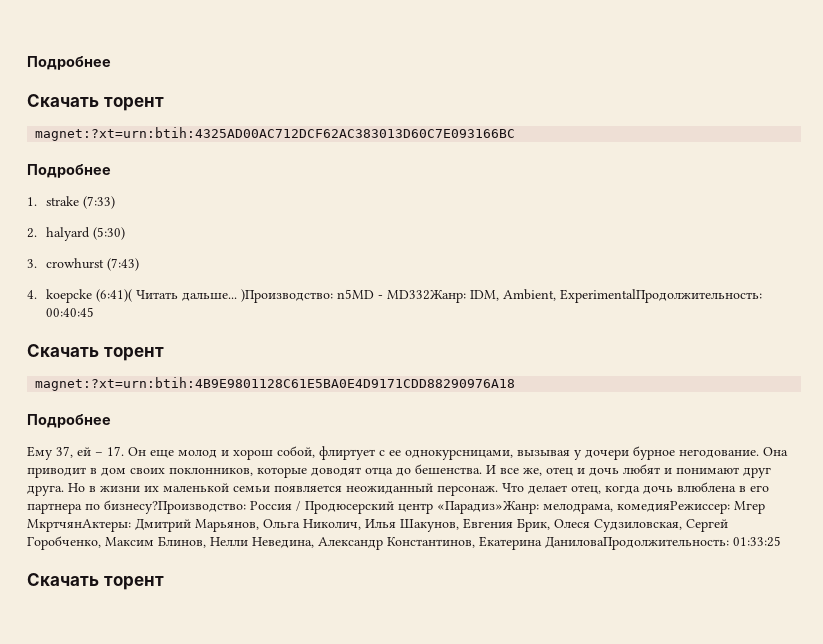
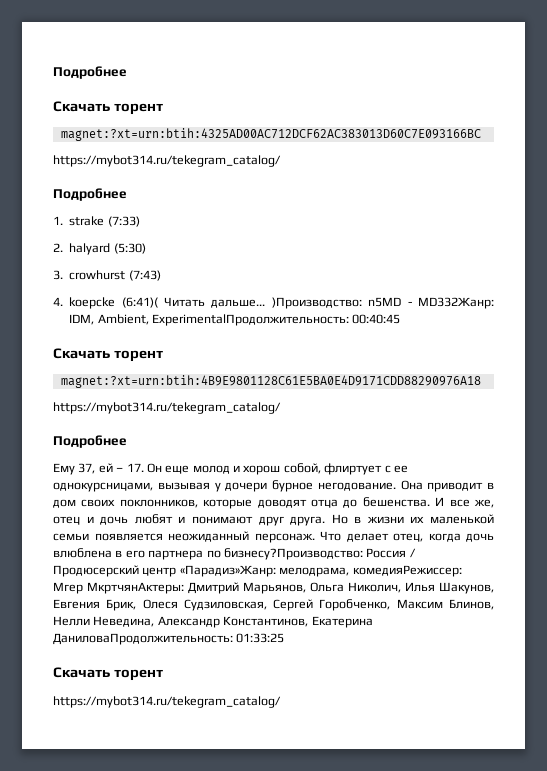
(516, 134) none -> [53,155,281,167] // https://mybot314.ru/tekegram_catalog/
(516, 384) none -> [53,402,281,414] // https://mybot314.ru/tekegram_catalog/
(164, 583) none -> [53,696,281,708] // https://mybot314.ru/tekegram_catalog/

